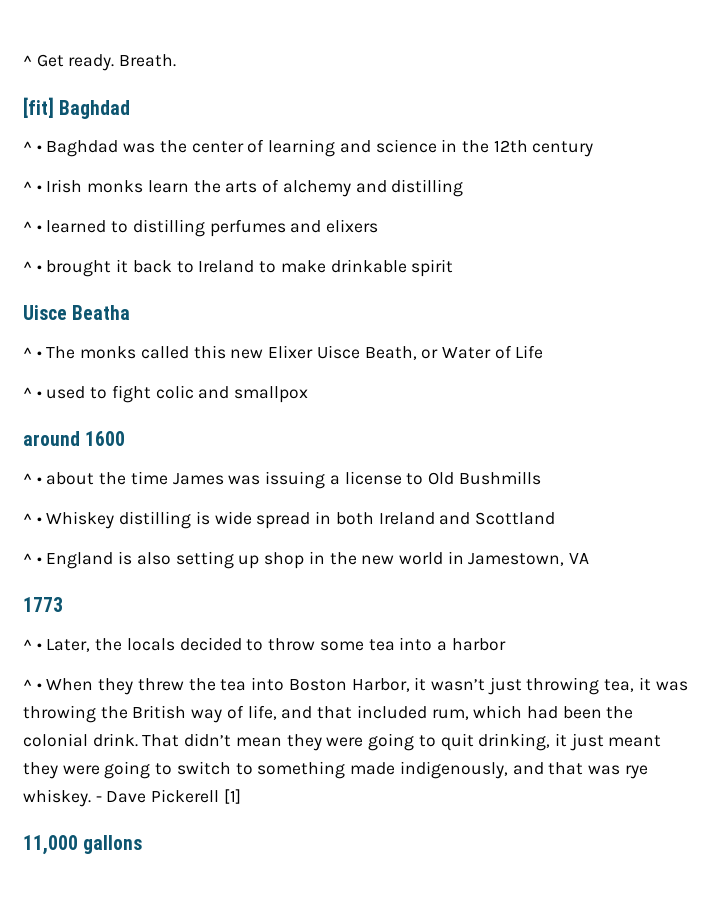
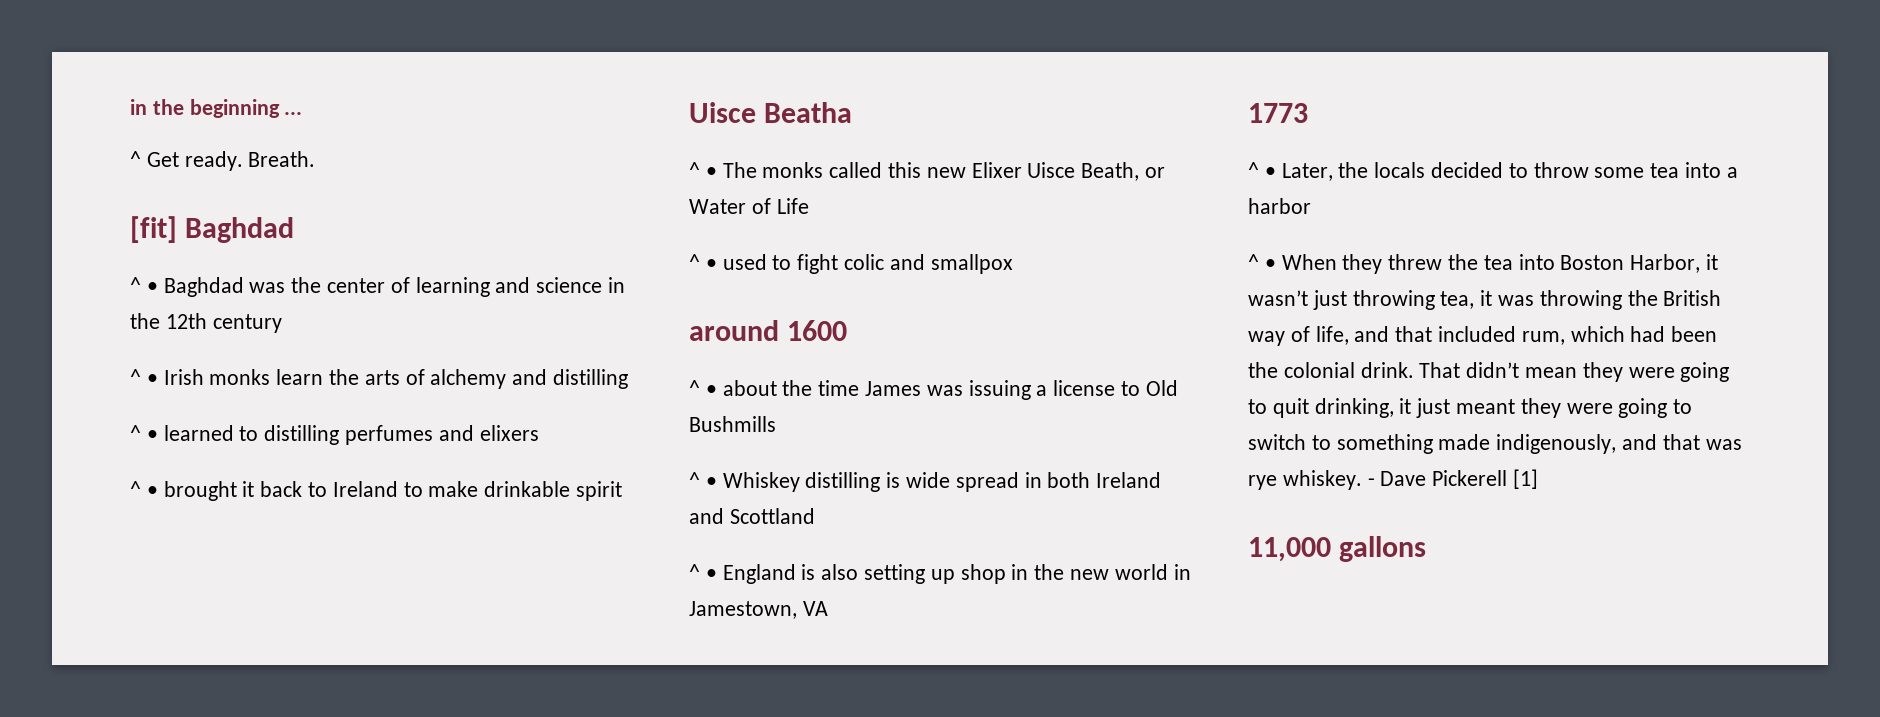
(23, 60) none -> [130,99,303,118] in the beginning ... //

